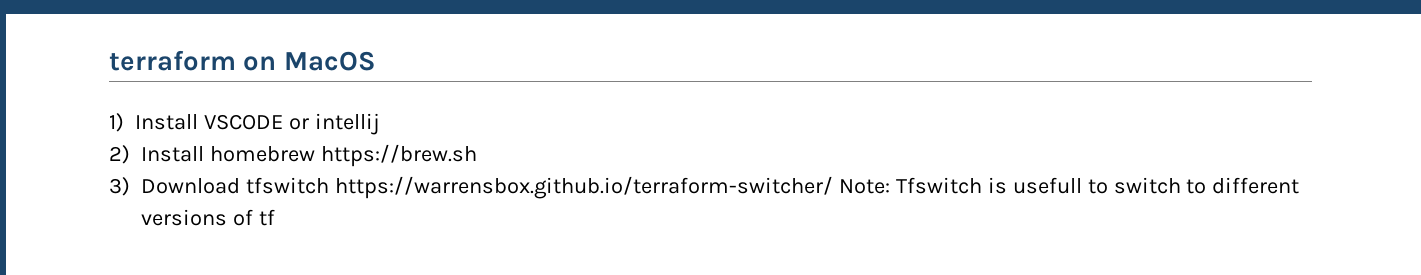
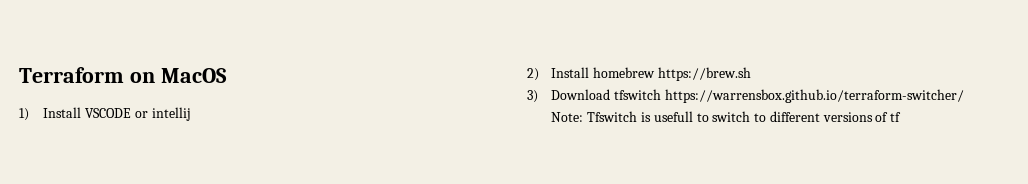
[109,50,236,71] terraform -> [19,67,124,83] Terraform

